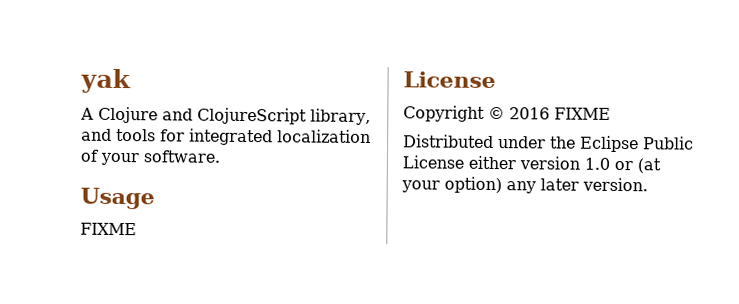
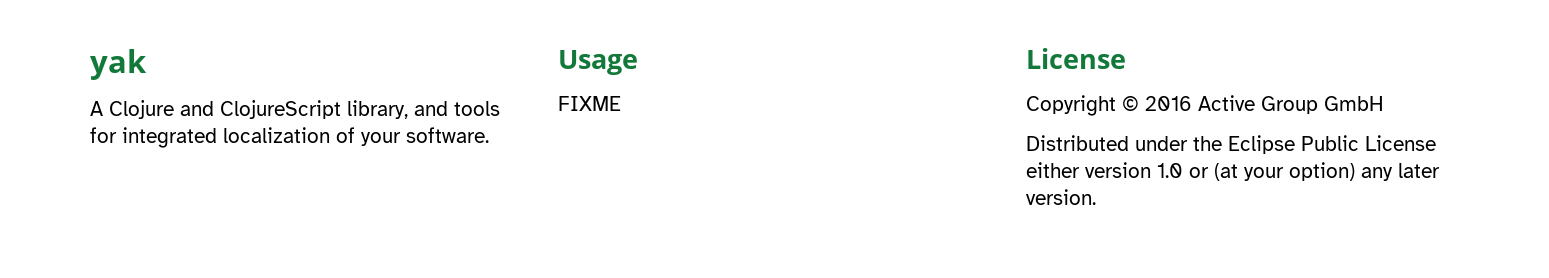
[554,107,611,120] FIXME -> [1198,95,1383,114] Active Group GmbH

